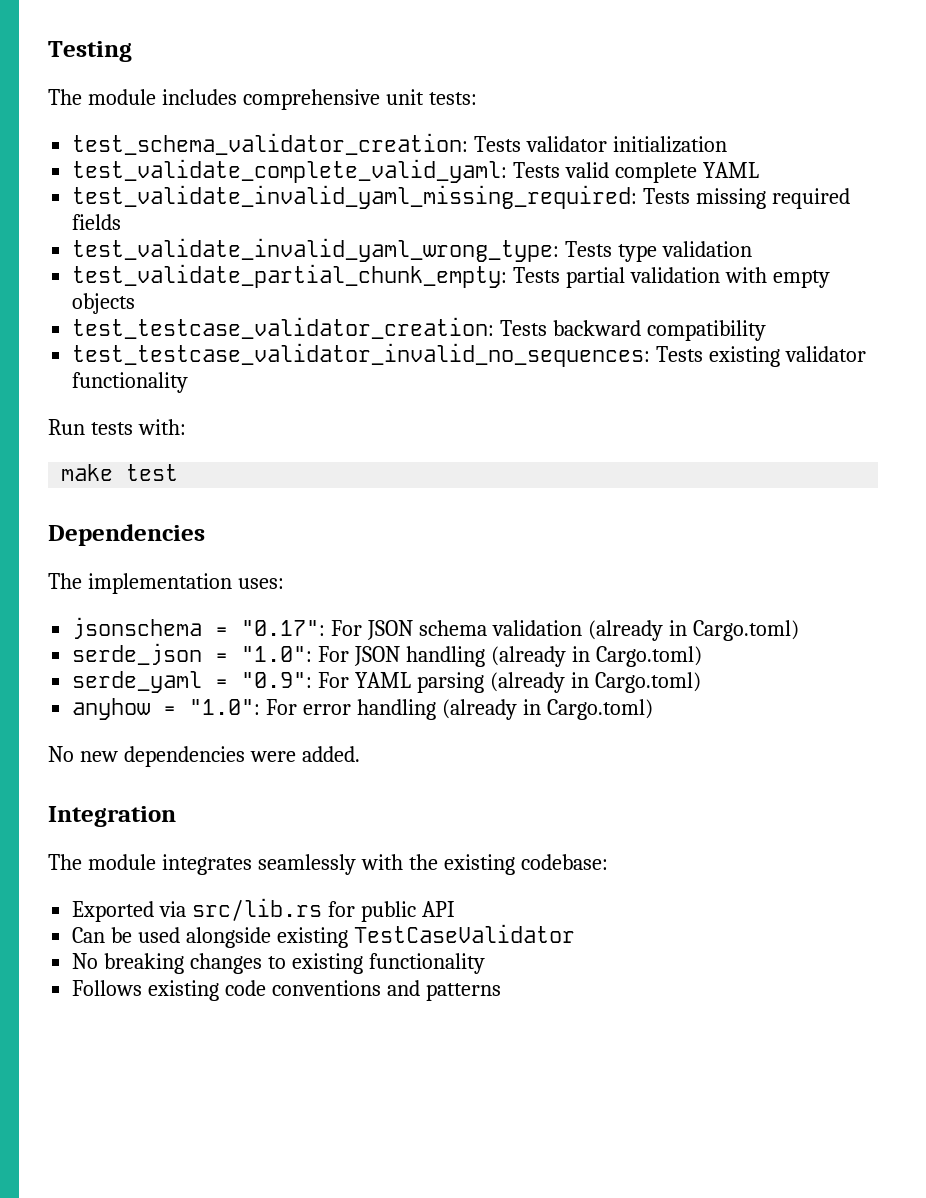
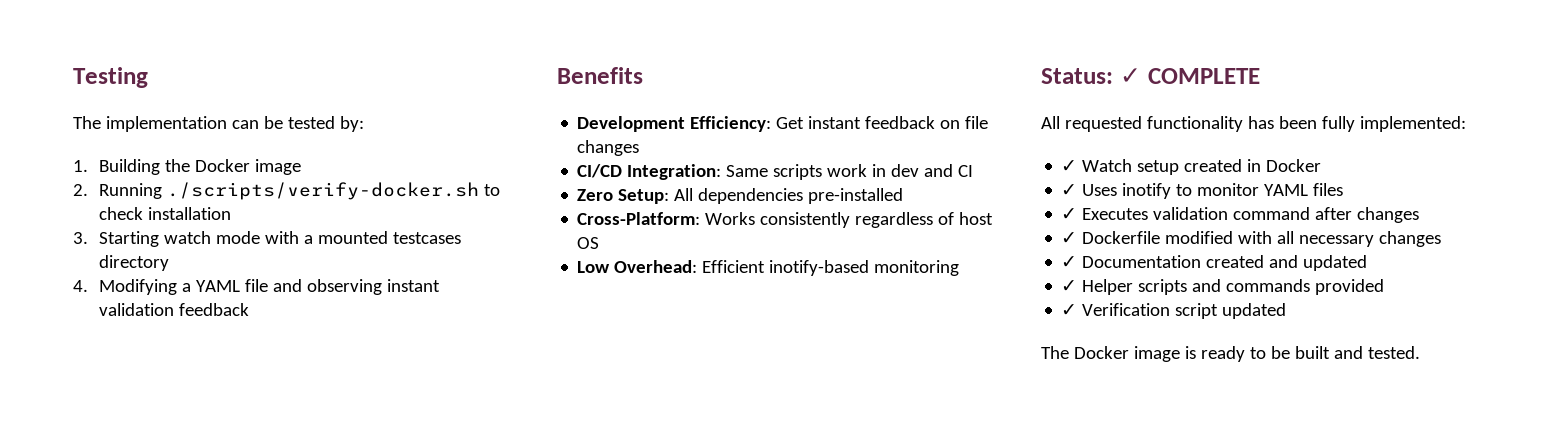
[87,89,477,110] [72,133,728,155] [72,159,759,183] [72,185,851,209] [72,214,122,230] [72,238,753,262] [72,264,830,288] [72,293,136,314] [72,317,767,341] [72,343,867,367] [72,372,189,393] [48,419,186,435] [61,464,179,481] [48,524,205,546] [48,573,284,594] [72,617,799,641] [72,643,702,667] [72,671,701,693] [72,698,653,720] [48,746,360,767] [48,806,176,827] [48,854,608,875] [72,898,455,922] [72,924,575,948] [72,953,485,974] [72,980,501,1001] module includes comprehensive unit tests: // test_schema_validator_creation: Tests validator initialization // test_validate_complete_valid_yaml: Tests valid complete YAML // test_validate_invalid_yaml_missing_required: Tests missing required fields // test_validate_invalid_yaml_wrong_type: Tests type validation // test_validate_partial_chunk_empty: Tests partial validation with empty objects // test_testcase_validator_creation: Tests backward compatibility // test_testcase_validator_invalid_no_sequences: Tests existing validator functionality // Run tests with: // make test // Dependencies // The implementation uses: // jsonschema = "0.17": For JSON schema validation (already in Cargo.toml) // serde_json = "1.0": For JSON handling (already in Cargo.toml) // serde_yaml = "0.9": For YAML parsing (already in Cargo.toml) // anyhow = "1.0": For error handling (already in Cargo.toml) // No new dependencies were added. // Integration // The module integrates seamlessly with the existing codebase: // Exported via src/lib.rs for public API // Can be used alongside existing TestCaseValidator // No breaking changes to existing functionality // Follows existing code conventions and patterns -> [105,116,364,132] [73,159,301,175] [73,182,500,200] [98,207,231,220] [73,231,461,247] [98,255,169,271] [73,279,440,295] [98,303,249,316] [557,67,643,84] [577,116,989,132] [577,140,640,156] [577,164,974,180] [577,188,904,204] [577,212,994,228] [577,237,600,249] [577,260,960,276] [1041,68,1260,84] [1041,116,1466,132] [1061,159,1322,175] [1061,183,1344,199] [1061,207,1420,223] [1061,231,1442,247] [1061,255,1368,271] [1061,279,1385,295] [1061,303,1287,319] [1041,346,1420,362] implementation can be tested by: // 1. Building the Docker image // 2. Running ./scripts/verify-docker.sh to check installation // 3. Starting watch mode with a mounted testcases directory // 4. Modifying a YAML file and observing instant validation feedback // Benefits // Development Efficiency: Get instant feedback on file changes // CI/CD Integration: Same scripts work in dev and CI // Zero Setup: All dependencies pre-installed // Cross-Platform: Works consistently regardless of host OS // Low Overhead: Efficient inotify-based monitoring // Status: ✓ COMPLETE // All requested functionality has been fully implemented: // ✓ Watch setup created in Docker // ✓ Uses inotify to monitor YAML files // ✓ Executes validation command after changes // ✓ Dockerfile modified with all necessary changes // ✓ Documentation created and updated // ✓ Helper scripts and commands provided // ✓ Verification script updated // The Docker image is ready to be built and tested.

